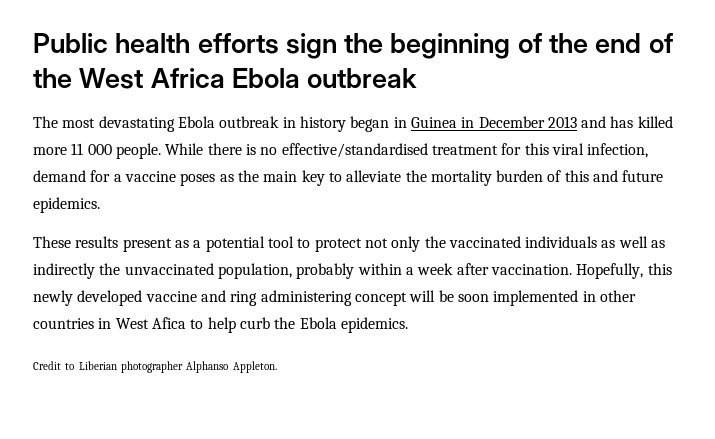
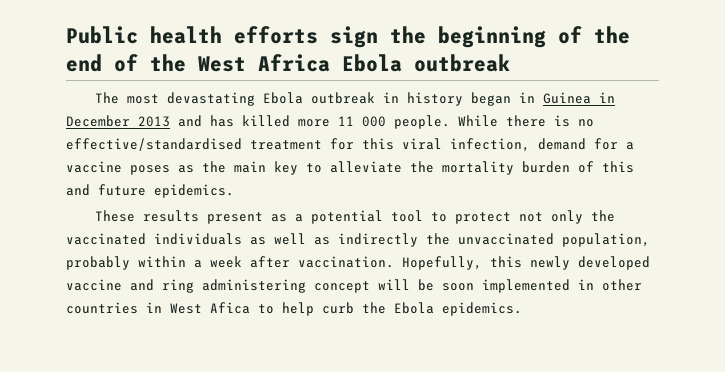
[33,361,277,373] // Credit to Liberian photographer Alphanso Appleton. -> (522, 309) none

